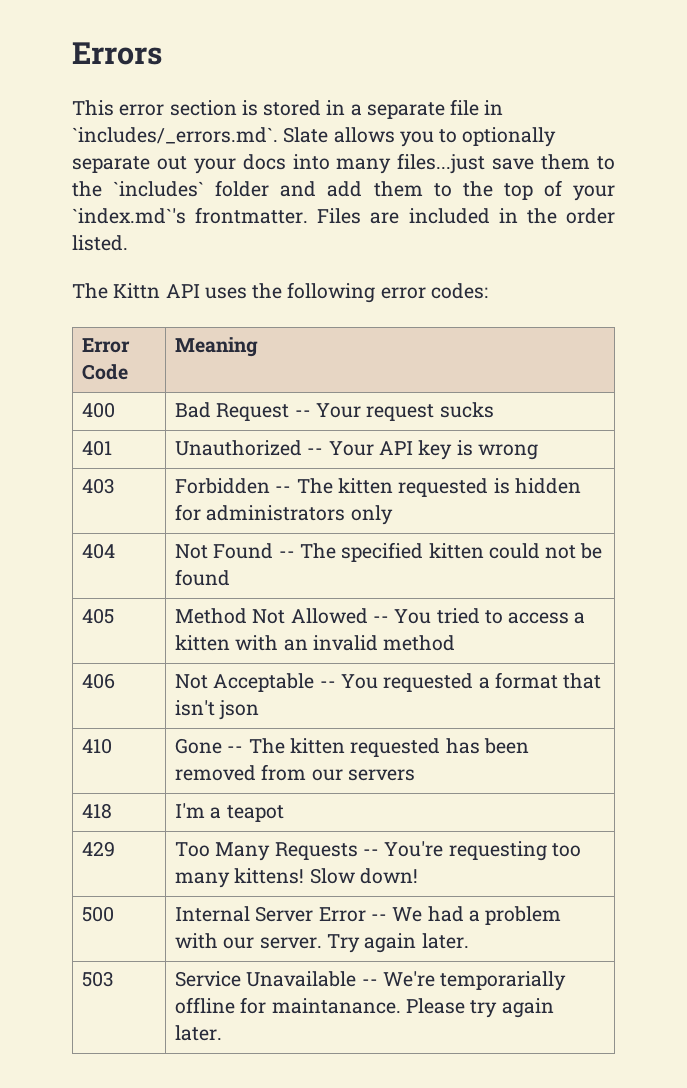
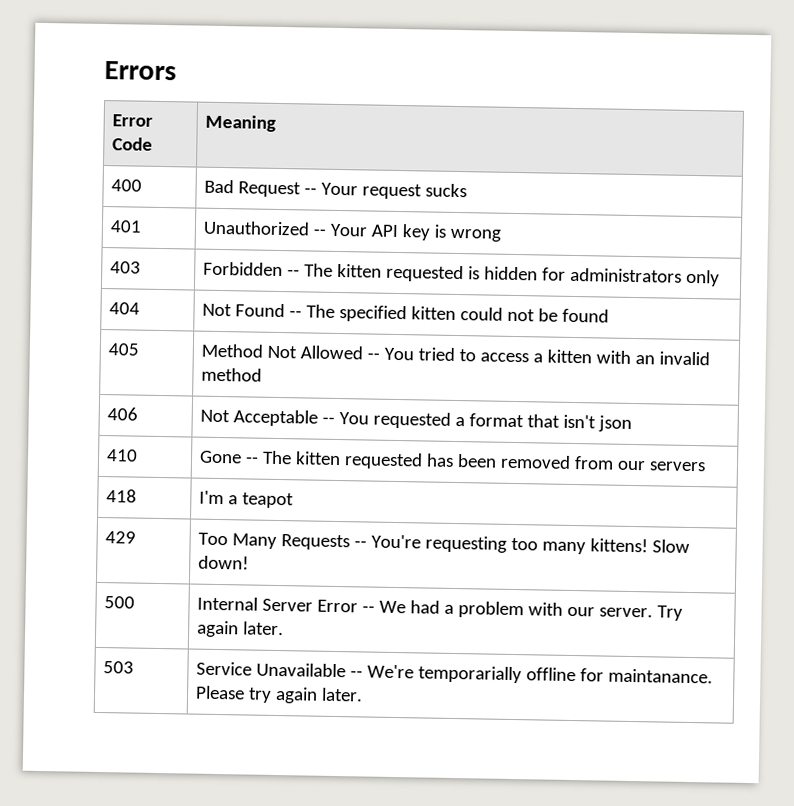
[72,99,504,119] [72,127,557,147] [72,153,616,174] [72,180,616,201] [72,207,616,224] [72,235,128,251] [72,282,488,303] // This error section is stored in a separate file in `includes/_errors.md`. Slate allows you to optionally separate out your docs into many files...just save them to the `includes` folder and add them to the top of your `index.md`'s frontmatter. Files are included in the order listed. // The Kittn API uses the following error codes: -> (177, 71) none

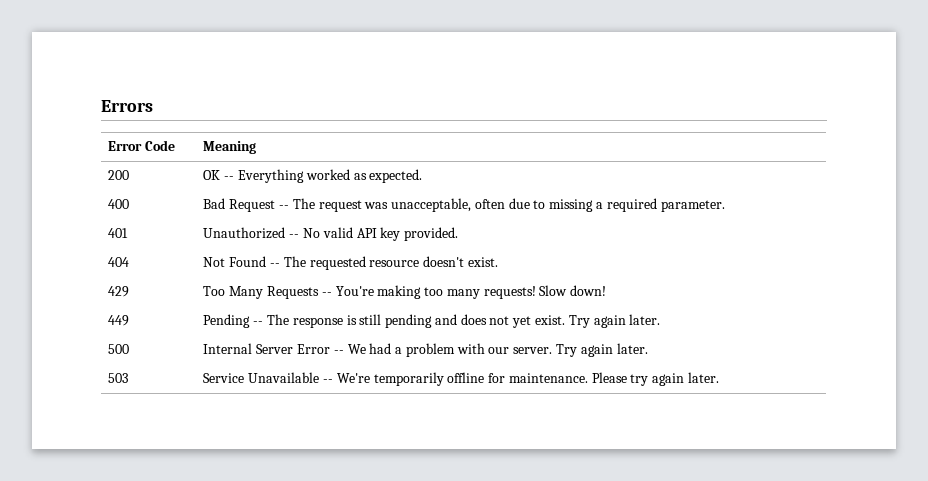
[110,179,142,192] [203,179,467,200] [109,220,142,233] [202,220,501,242] [109,261,141,274] [202,261,720,287] 400 | Bad Request -- Your request sucks // 401 | Unauthorized -- Your API key is wrong // 403 | Forbidden -- The kitten requested is hidden for administrators only -> [108,170,130,180] [203,169,423,183] [108,199,130,209] [203,198,725,212] [108,228,129,238] [203,227,459,241] 200 | OK -- Everything worked as expected. // 400 | Bad Request -- The request was unacceptable, often due to missing a required parameter. // 401 | Unauthorized -- No valid API key provided.
[338,304,609,323] [107,343,139,356] [200,343,710,366] [200,367,262,382] [106,407,138,421] [199,409,632,432] [105,449,138,462] [198,450,706,472] [105,489,137,503] [198,490,294,509] specified kitten could not be found // 405 | Method Not Allowed -- You tried to access a kitten with an invalid method // 406 | Not Acceptable -- You requested a format that isn't json // 410 | Gone -- The kitten requested has been removed from our servers // 418 | I'm a teapot -> [309,256,498,270] requested resource doesn't exist.
[424,535,507,553] requesting -> [377,285,422,299] making
[589,538,648,553] kittens! -> [483,286,536,299] requests!
(249, 562) none -> [108,315,130,326] [203,314,661,328] // 449 | Pending -- The response is still pending and does not yet exist. Try again later.
[417,665,522,684] temporarially -> [373,372,444,386] temporarily
[607,668,713,684] maintanance. -> [508,373,588,383] maintenance.

